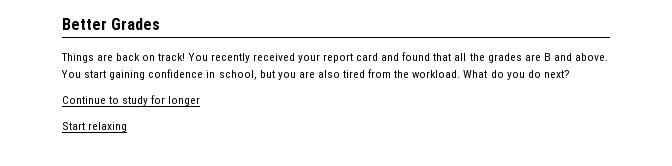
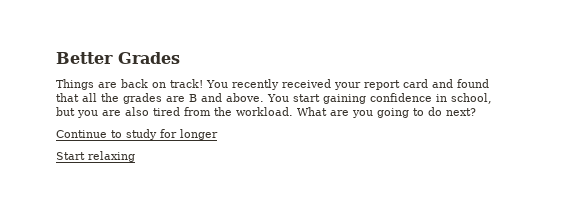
[490,70,525,80] do you -> [330,108,424,118] are you going to

